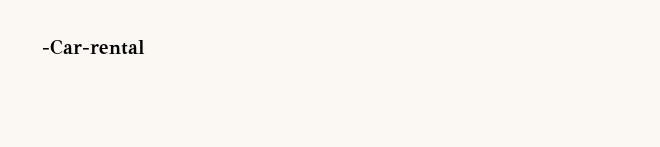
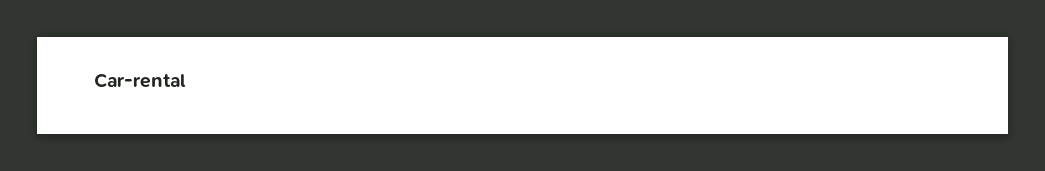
[42,39,145,55] -Car-rental -> [94,73,186,88] Car-rental

